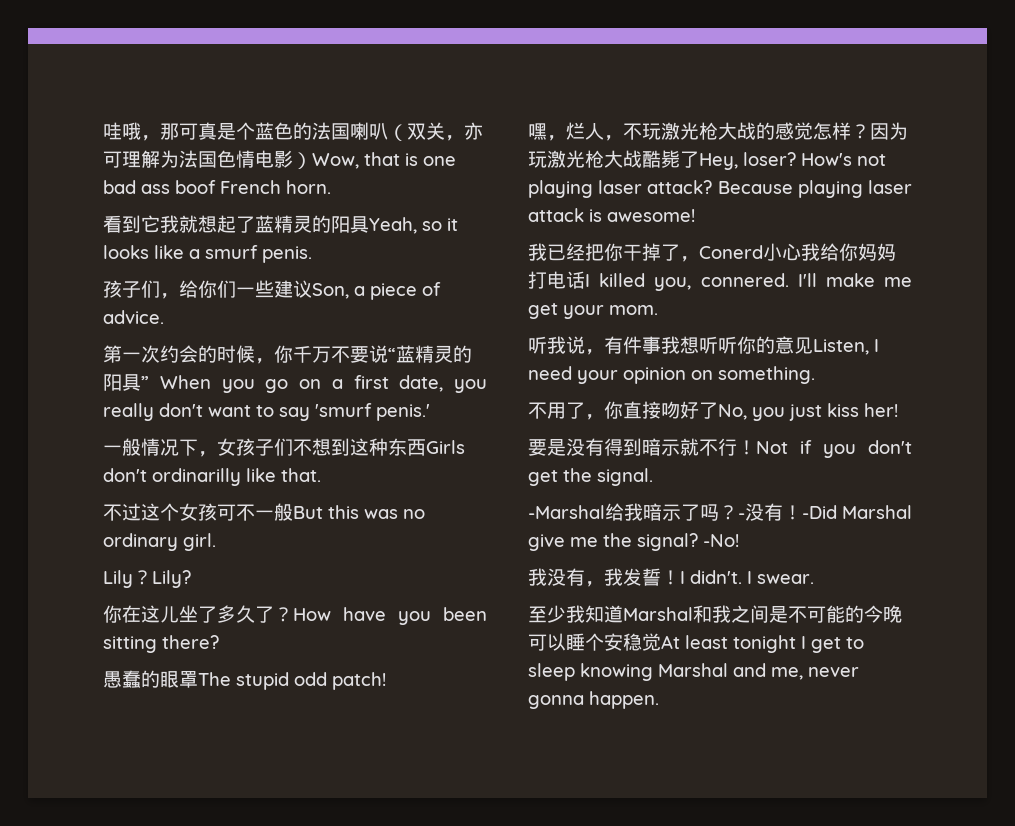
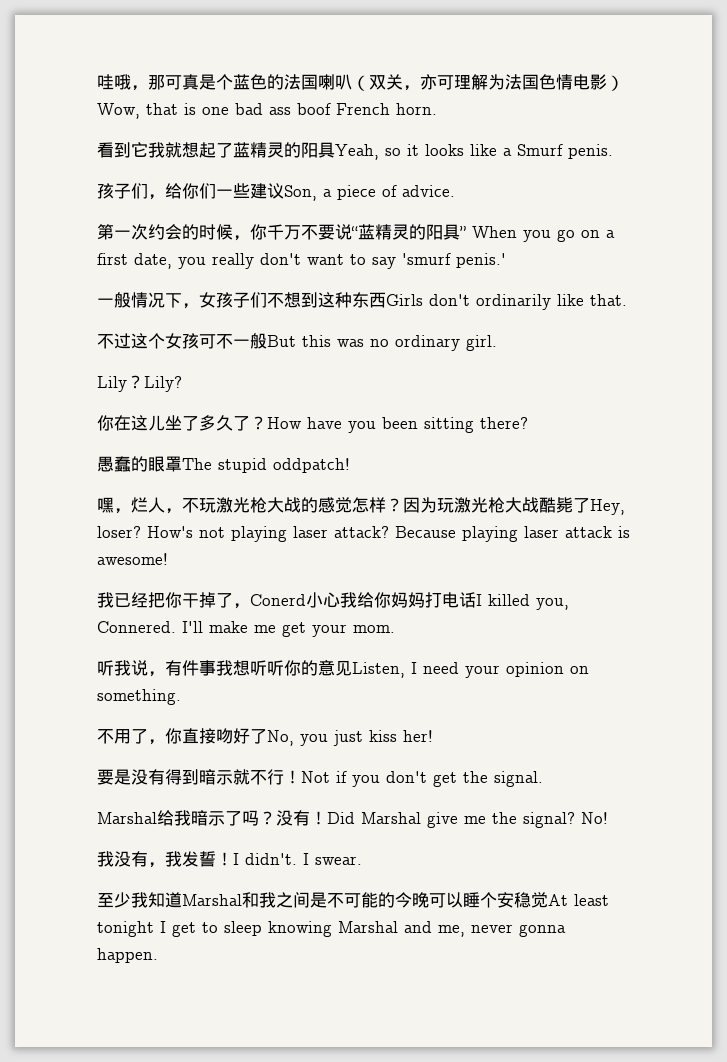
[205,245,258,259] smurf -> [517,144,563,156] Smurf
[152,468,241,486] ordinarilly -> [476,294,551,310] ordinarily
[294,672,386,690] odd patch! -> [273,458,350,473] oddpatch!
[700,273,789,287] connered. -> [97,621,176,633] Connered.
[528,505,605,519] -Marshal -> [97,812,157,824] Marshal
[738,503,837,521] -没有！-Did -> [276,810,355,826] 没有！Did
[703,534,739,547] -No! -> [581,812,608,824] No!

